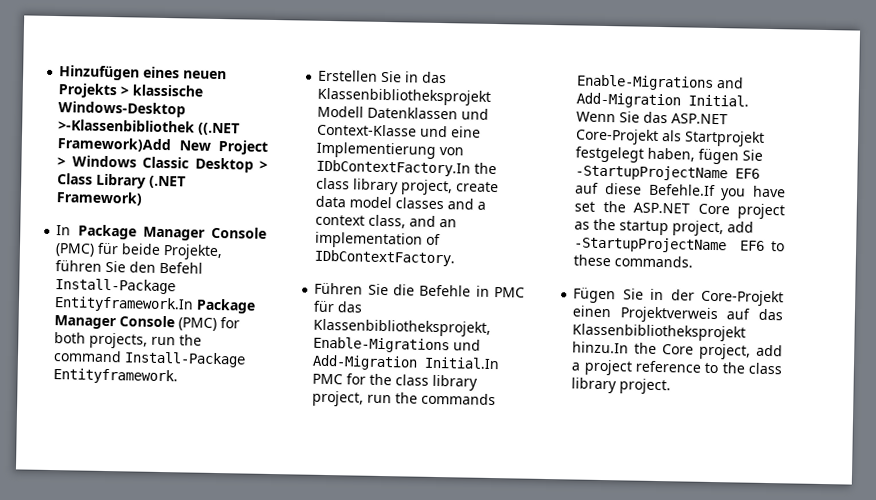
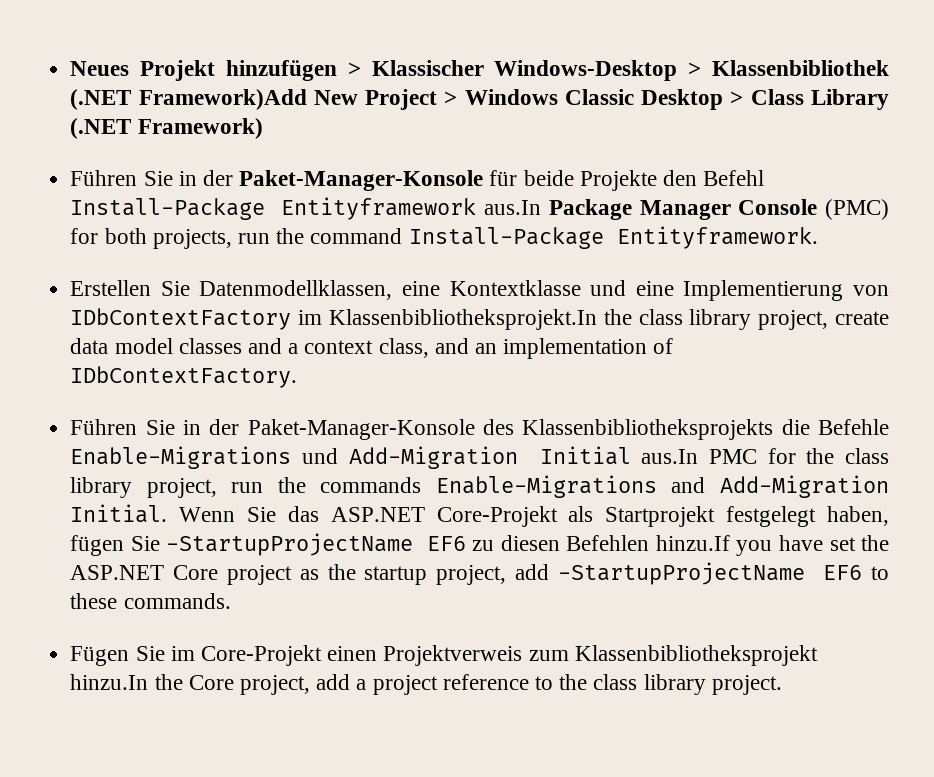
[59,65,228,81] [58,83,204,99] [58,101,187,118] [58,119,241,136] Hinzufügen eines neuen Projekts > klassische Windows-Desktop >-Klassenbibliothek ((.NET -> [70,60,889,81] [70,89,132,110] Neues Projekt hinzufügen > Klassischer Windows-Desktop > Klassenbibliothek (.NET
[56,224,267,241] [55,242,224,261] [55,260,127,273] In Package Manager Console (PMC) für beide Projekte, führen Sie -> [70,170,657,191] Führen Sie in der Paket-Manager-Konsole für beide Projekte
[54,296,195,313] Entityframework.In -> [281,197,542,220] Entityframework aus.In
[405,71,448,84] [317,87,492,106] [317,105,490,120] [317,123,418,137] in das Klassenbibliotheksprojekt Modell Datenklassen und Context-Klasse -> [199,280,581,300] Datenmodellklassen, eine Kontextklasse
[316,159,472,177] IDbContextFactory.In -> [70,308,597,330] IDbContextFactory im Klassenbibliotheksprojekt.In
[393,284,525,298] [313,300,364,313] [313,318,492,337] die Befehle in PMC für das Klassenbibliotheksprojekt, -> [182,419,889,440] in der Paket-Manager-Konsole des Klassenbibliotheksprojekts die Befehle
[424,356,501,370] Initial.In -> [539,446,699,465] Initial aus.In
[575,182,716,197] auf diese Befehle.If -> [472,535,730,551] zu diesen Befehlen hinzu.If
[650,288,695,301] in der -> [170,646,195,661] im
[726,308,783,321] auf das -> [528,650,569,661] zum

